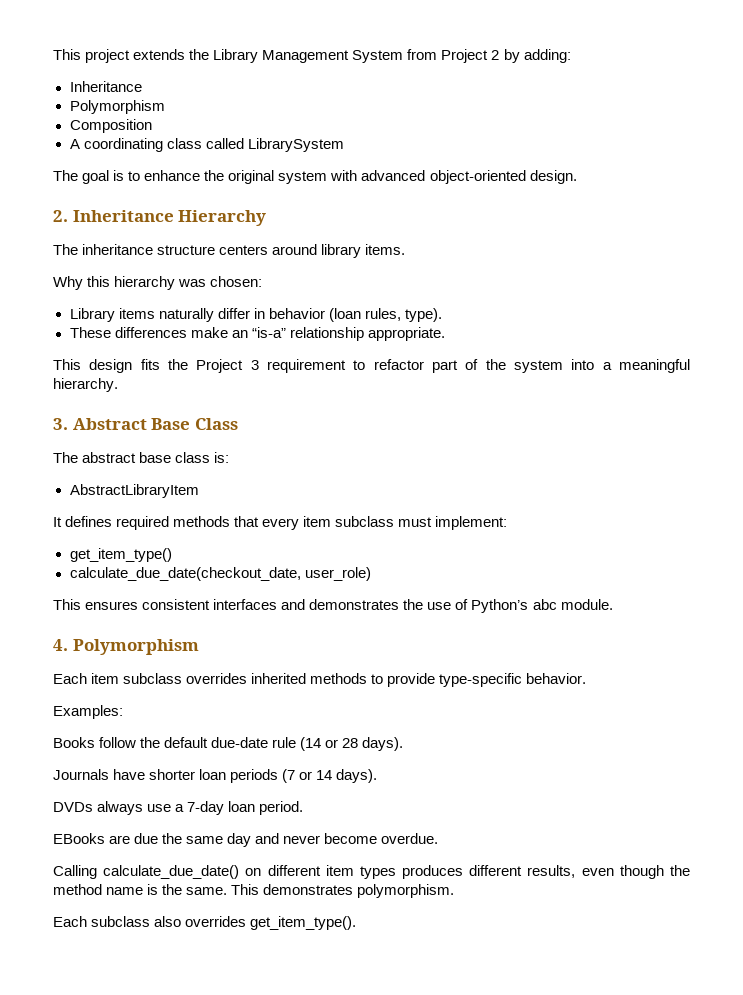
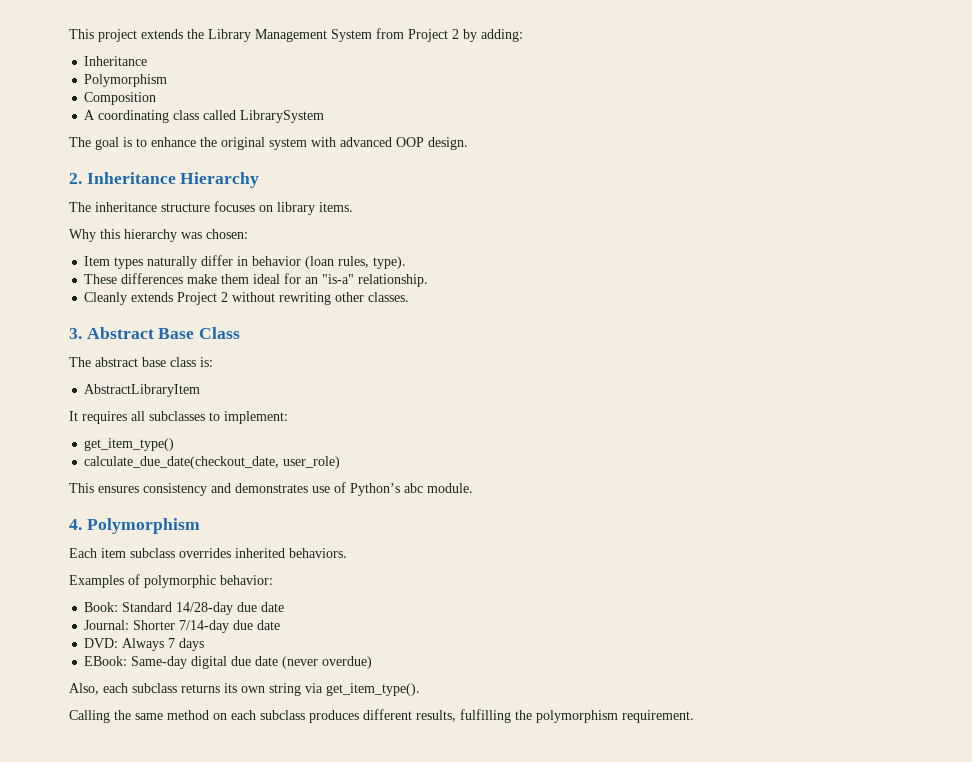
[429,170,526,184] object-oriented -> [396,137,424,147] OOP
[219,244,318,255] centers around -> [214,201,273,212] focuses on
[69,308,155,322] Library items -> [84,256,144,269] Item types
[231,327,445,341] [53,359,690,373] [53,378,118,392] an “is-a” relationship appropriate. // This design fits the Project 3 requirement to refactor part of the system into a meaningful hierarchy. -> [221,273,429,287] [84,292,410,305] them ideal for an "is-a" relationship. // Cleanly extends Project 2 without rewriting other classes.
[65,516,433,530] defines required methods that every item subclass must -> [82,411,220,424] requires all subclasses to
[142,599,278,610] consistent interfaces -> [143,483,207,496] consistency
[403,599,424,610] the -> (308, 488) none
[310,673,587,687] [53,705,123,719] [53,737,404,751] [53,769,378,783] [53,801,304,815] [53,833,439,847] [53,865,691,879] [53,884,455,898] [53,916,357,930] methods to provide type-specific behavior. // Examples: // Books follow the default due-date rule (14 or 28 days). // Journals have shorter loan periods (7 or 14 days). // DVDs always use a 7-day loan period. // EBooks are due the same day and never become overdue. // Calling calculate_due_date() on different item types produces different results, even though the method name is the same. This demonstrates polymorphism. // Each subclass also overrides get_item_type(). -> [289,548,347,558] [69,574,273,588] [84,602,285,615] [84,620,281,633] [84,638,205,651] [84,656,373,669] [69,683,420,696] [69,709,694,723] behaviors. // Examples of polymorphic behavior: // Book: Standard 14/28-day due date // Journal: Shorter 7/14-day due date // DVD: Always 7 days // EBook: Same-day digital due date (never overdue) // Also, each subclass returns its own string via get_item_type(). // Calling the same method on each subclass produces different results, fulfilling the polymorphism requirement.

